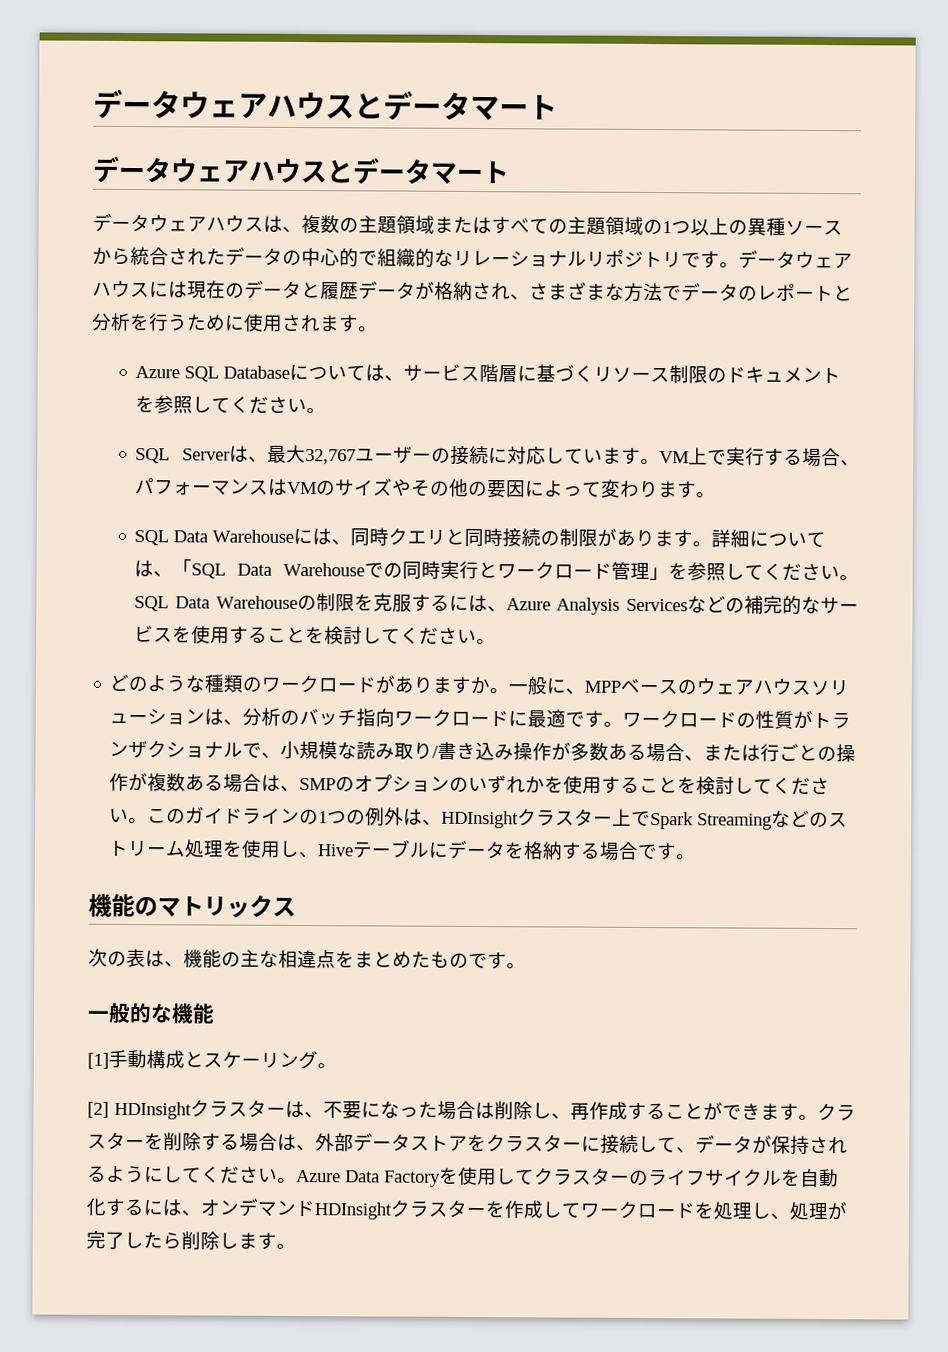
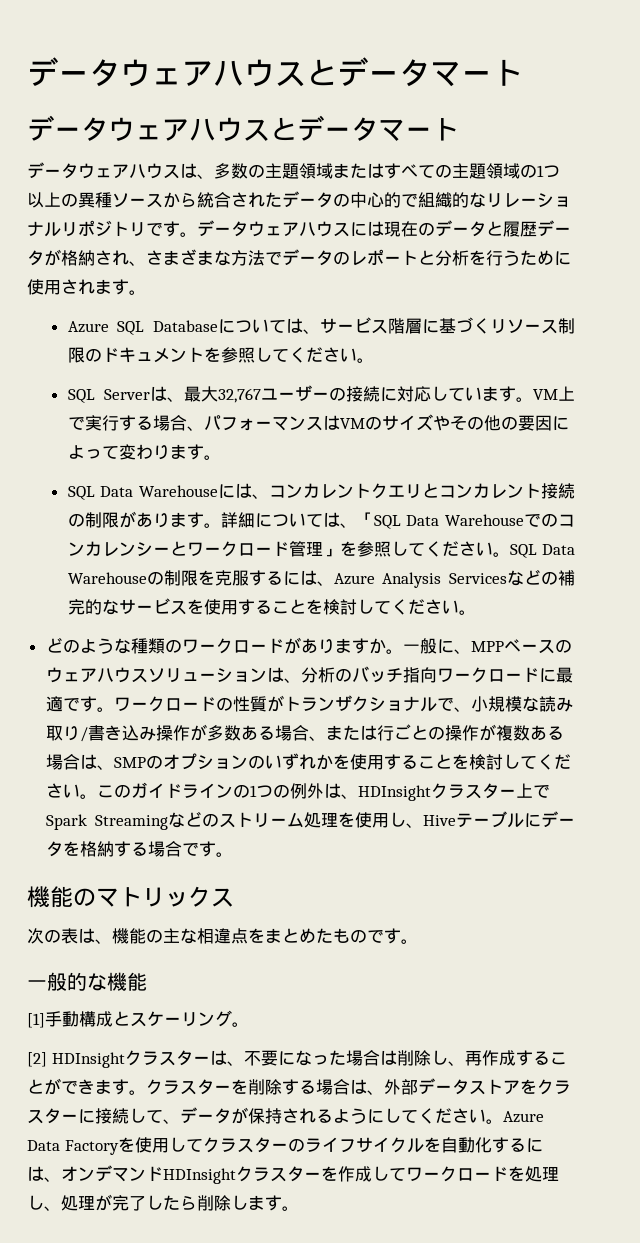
[301,214,321,234] 複 -> [214,163,231,179] 多
[350,527,504,548] 同時クエリと同時 -> [269,483,541,499] コンカレントクエリとコンカレント
[402,560,479,580] 同時実行 -> [558,514,575,527] [67,541,170,557] コンカレンシー

